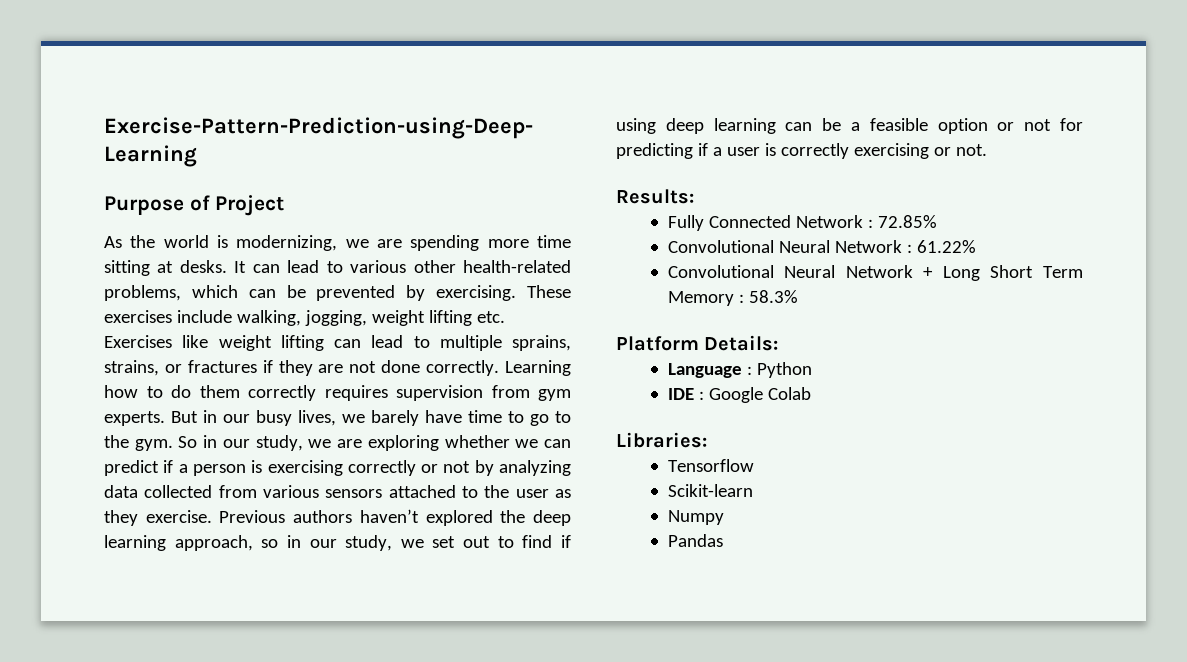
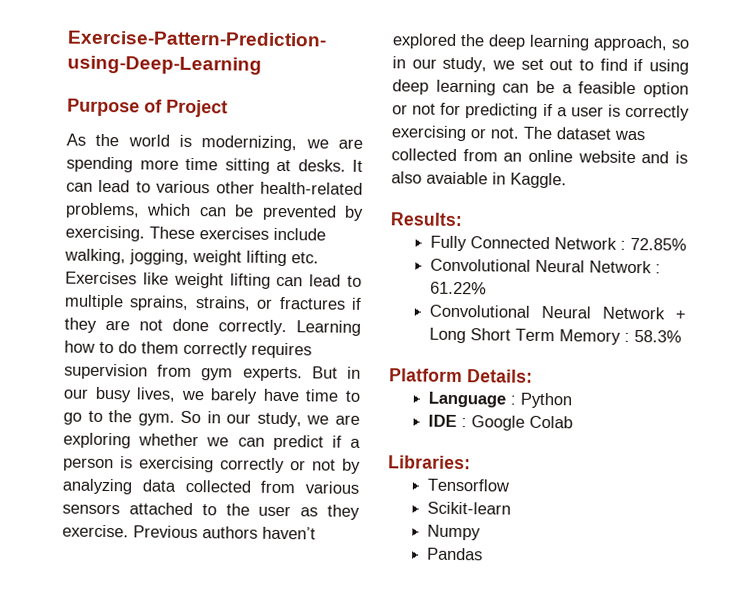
(987, 150) none -> [523,126,645,141] [391,148,688,164] [391,171,567,189] The dataset was collected from an online website and is also avaiable in Kaggle.

